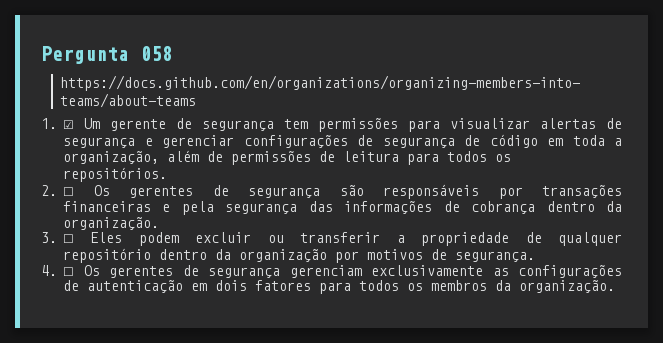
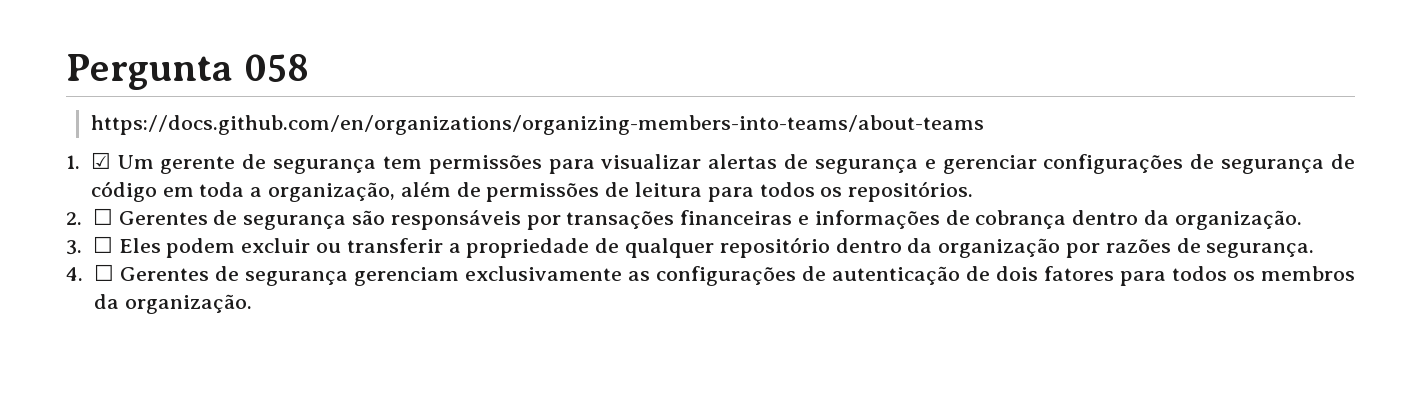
[93,185,193,198] Os gerentes -> [118,211,208,225] Gerentes
[181,201,333,215] pela segurança das -> (809, 220) none
[367,249,423,260] motivos -> [1105,239,1171,253] razões
[83,265,173,278] Os gerentes -> [119,267,209,281] Gerentes
[191,283,207,291] em -> [965,266,990,281] de

